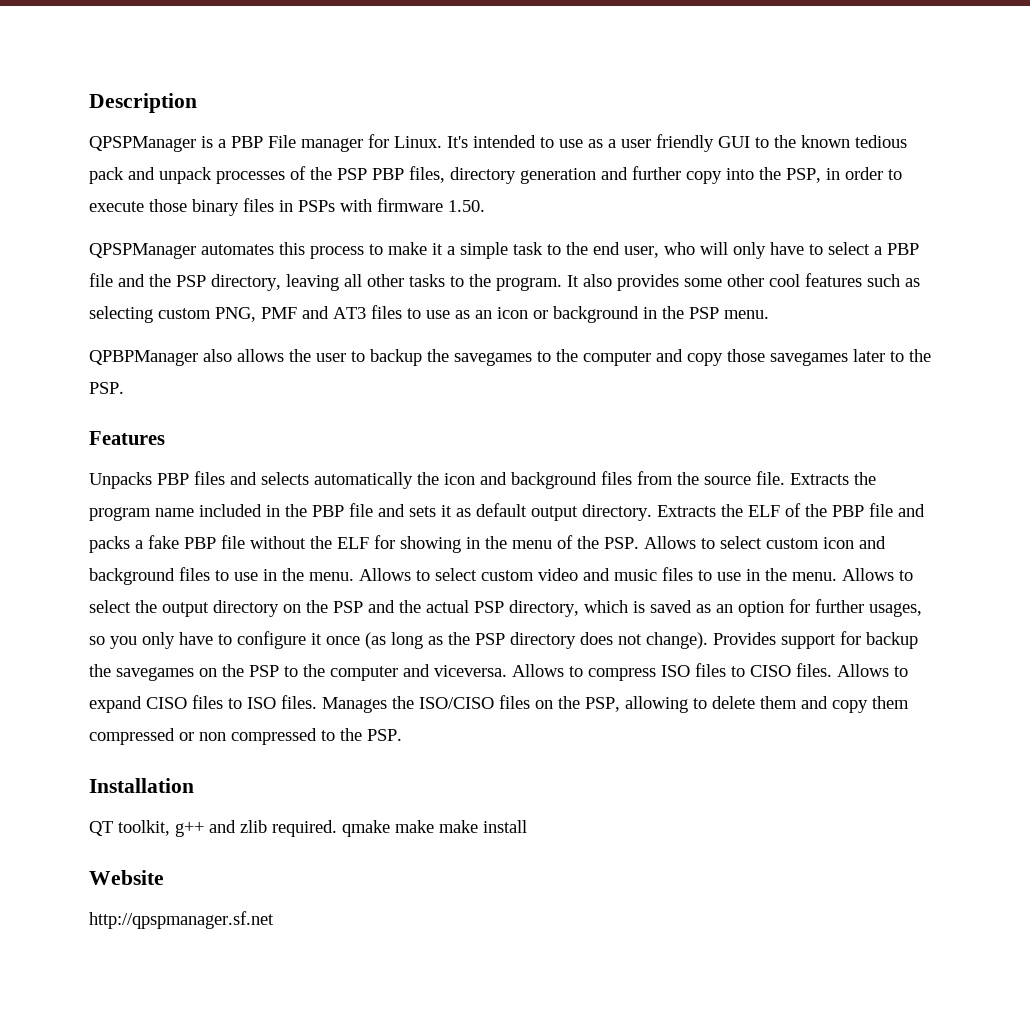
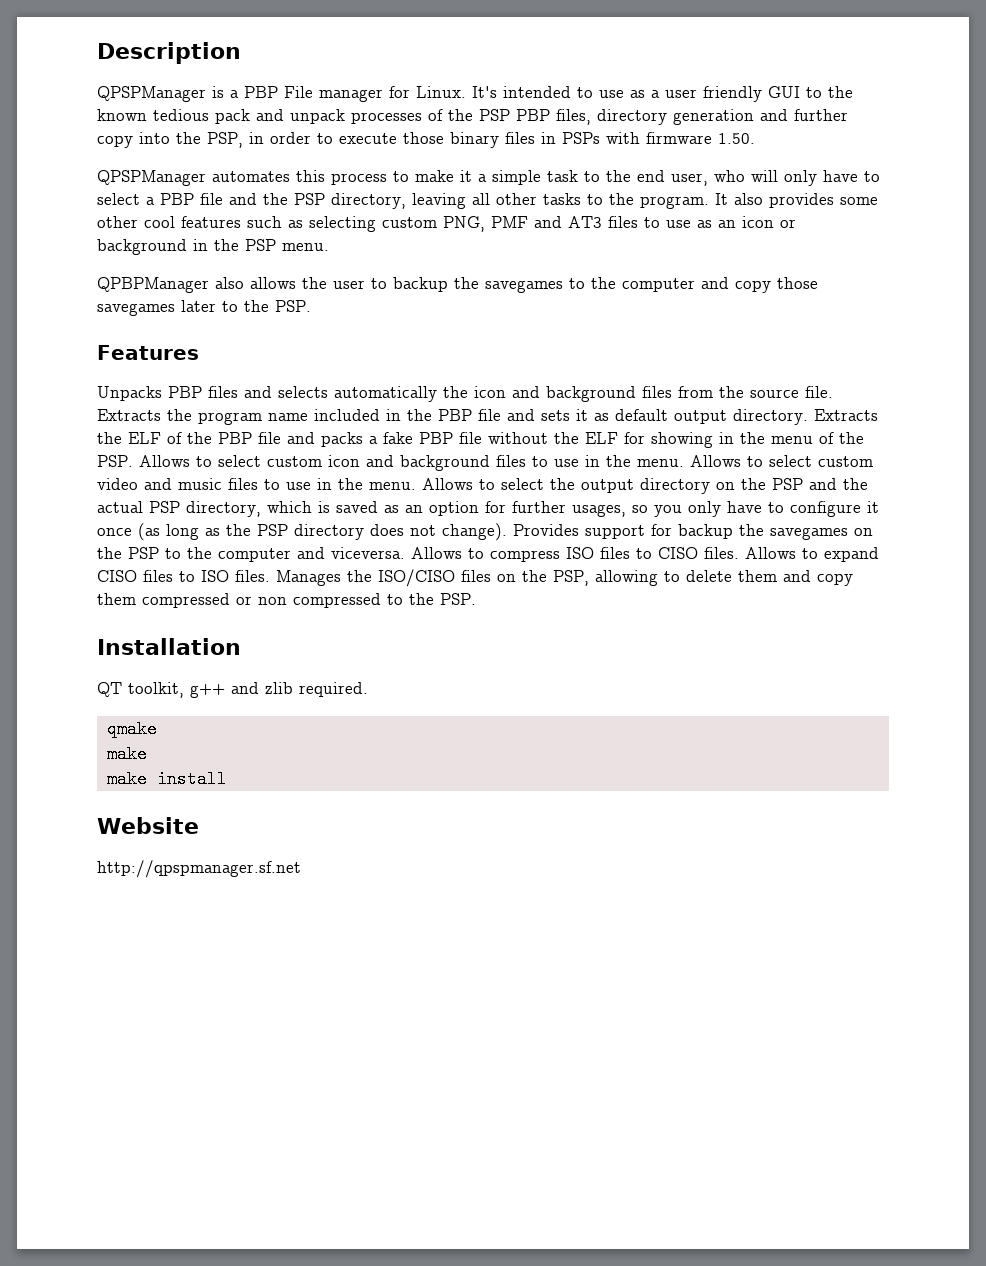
(337, 828) none -> (368, 689) //
[395,820,434,833] make -> [106,745,147,763] // make //

